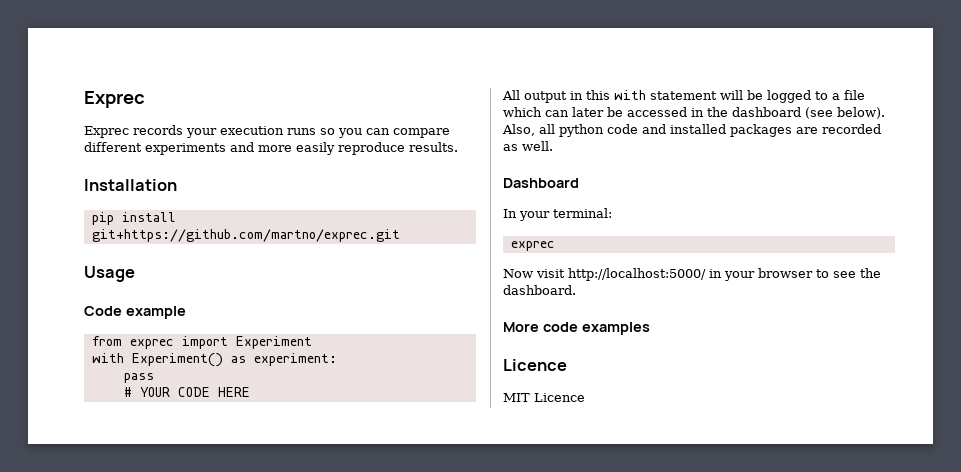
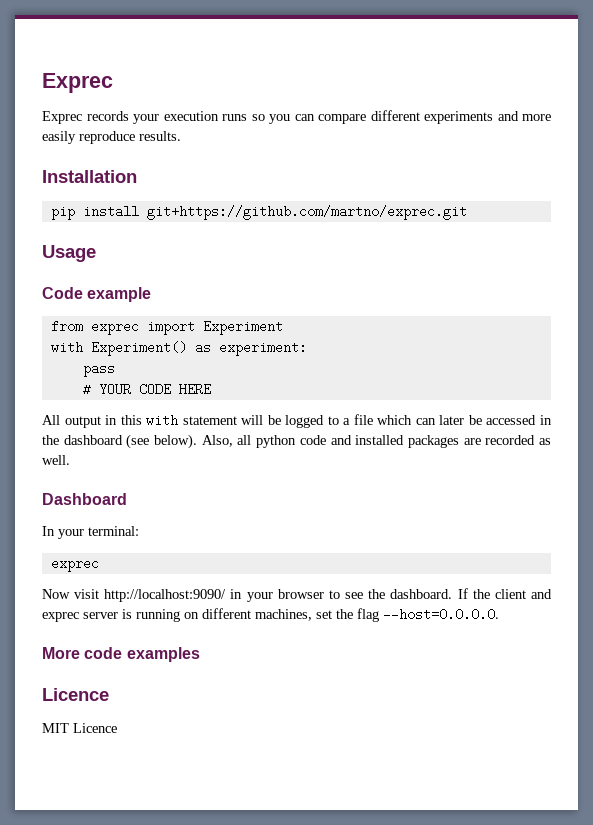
[568,268,706,281] http://localhost:5000/ -> [104,589,227,602] http://localhost:9090/
(576, 290) none -> [457,588,552,599] [42,608,499,622] If the client and exprec server is running on different machines, set the flag --host=0.0.0.0.

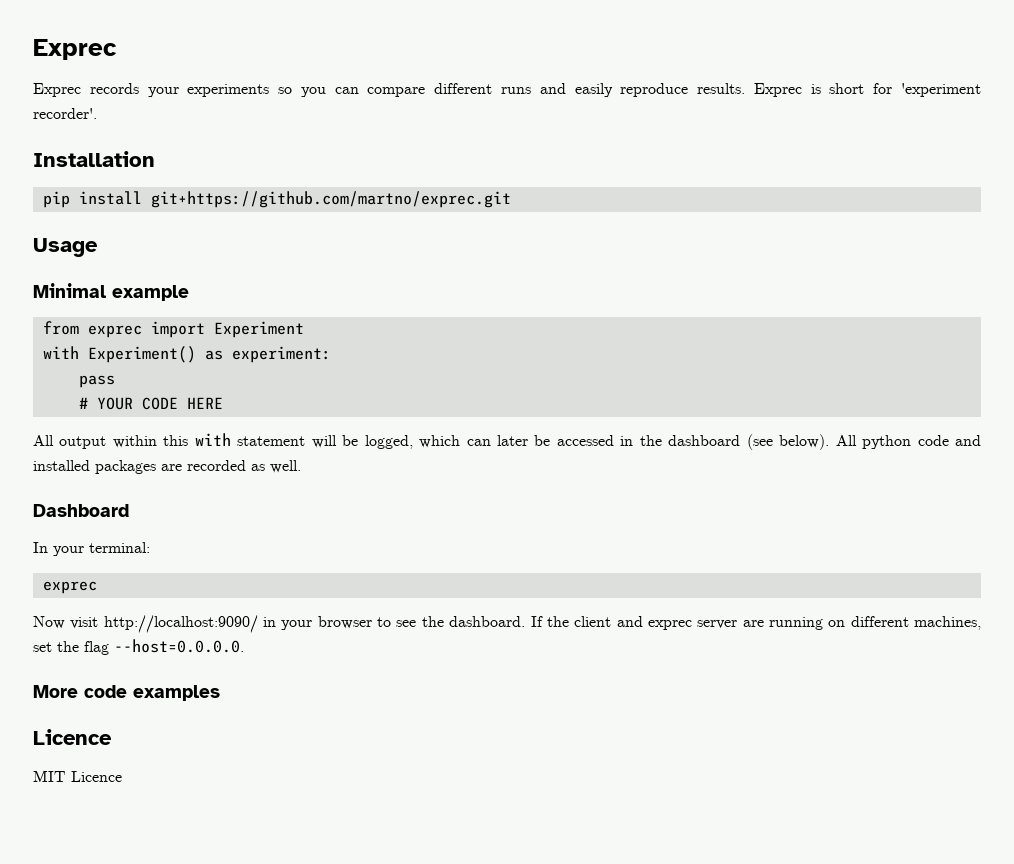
[163,111,247,121] execution runs -> [187,84,270,97] experiments
[424,111,551,124] experiments and more -> [500,83,566,94] runs and
(181, 136) none -> [753,83,982,97] [33,108,97,119] Exprec is short for 'experiment recorder'.
[42,287,83,299] Code -> [33,283,106,298] Minimal
[105,415,118,425] in -> [112,435,157,448] within
[285,414,373,428] logged to a file -> [364,435,413,449] logged,
[201,435,252,447] Also, all -> [835,435,857,446] All
[122,609,132,619] is -> [742,620,764,627] are

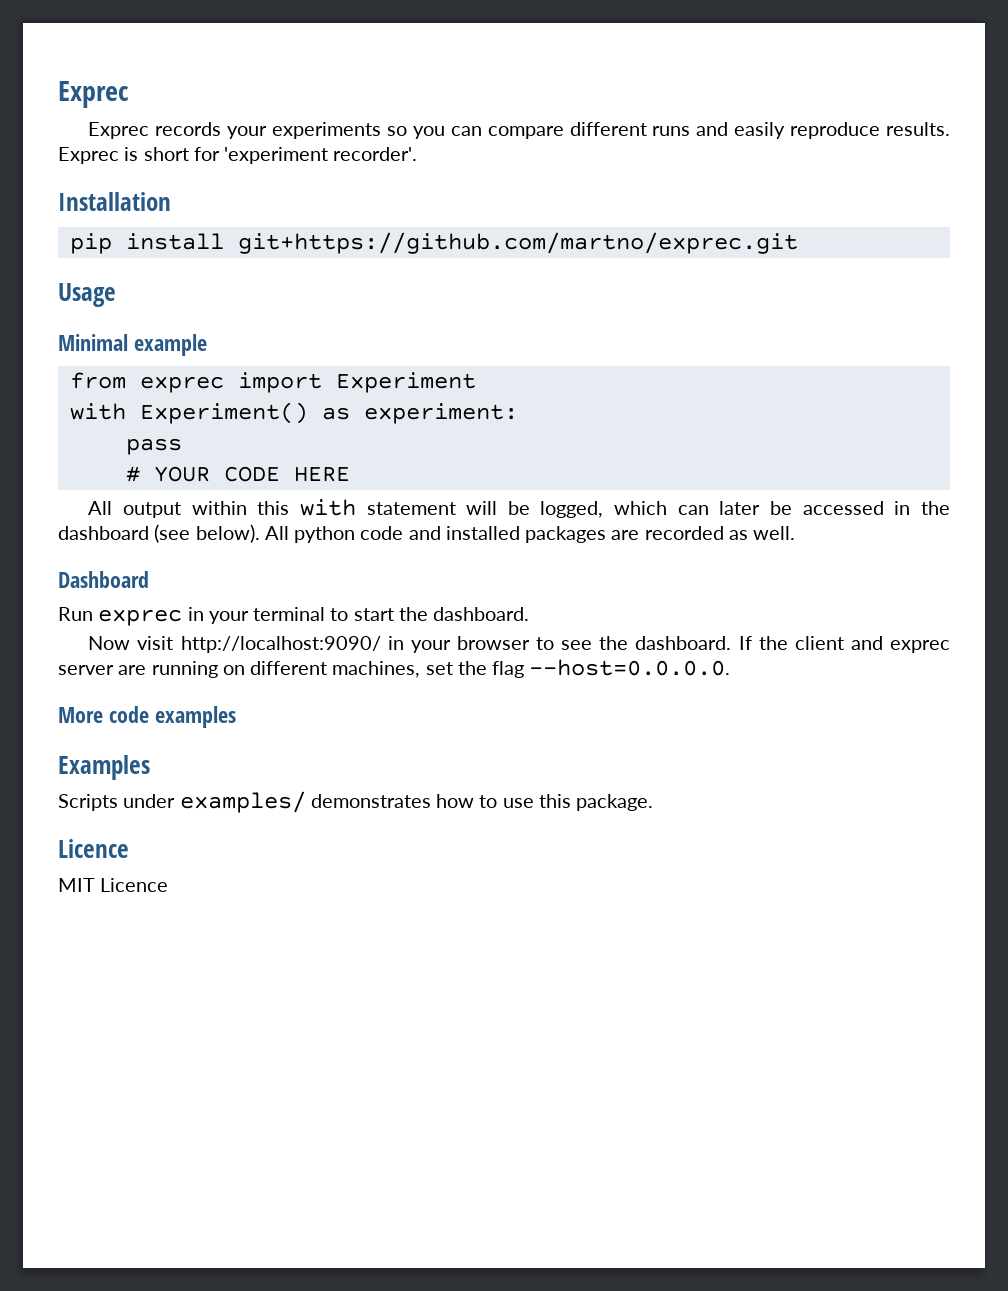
[33,542,150,556] [42,581,97,594] In your terminal: // exprec -> [58,607,530,626] Run exprec in your terminal to start the dashboard.
(220, 693) none -> [58,755,150,780] [58,791,654,813] // Examples // Scripts under examples/ demonstrates how to use this package.

